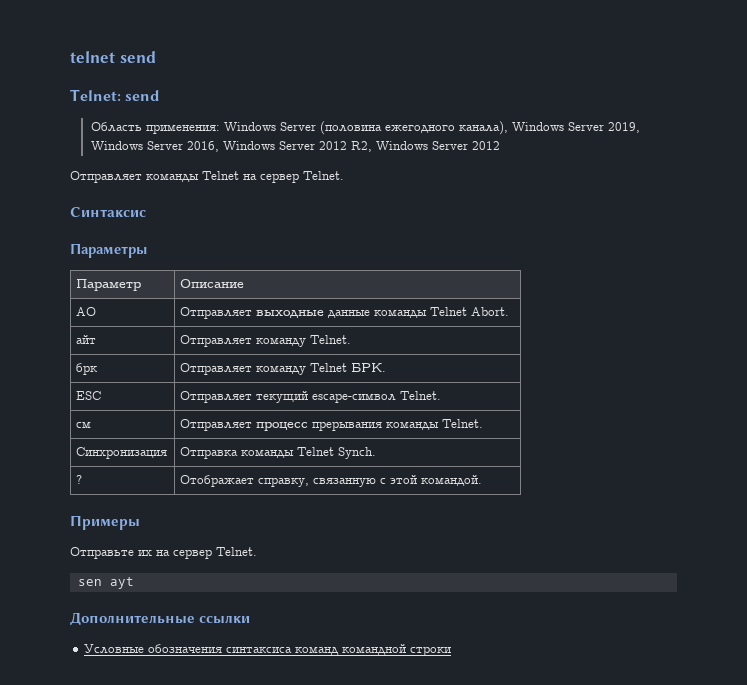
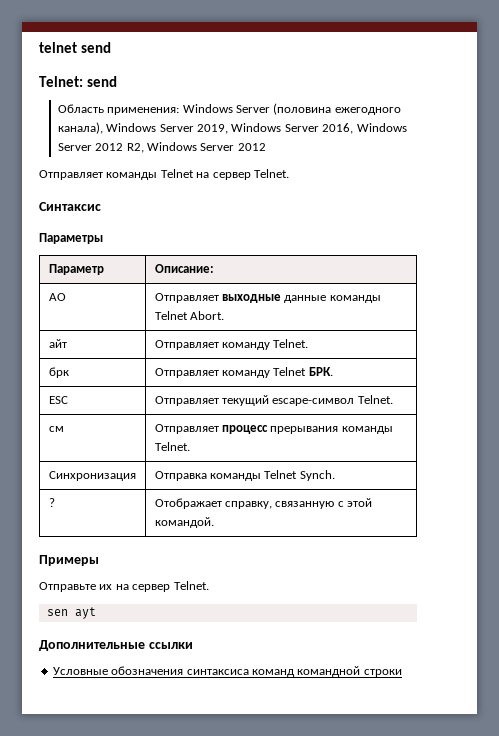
[180,279,245,288] Описание -> [154,264,214,273] Описание:

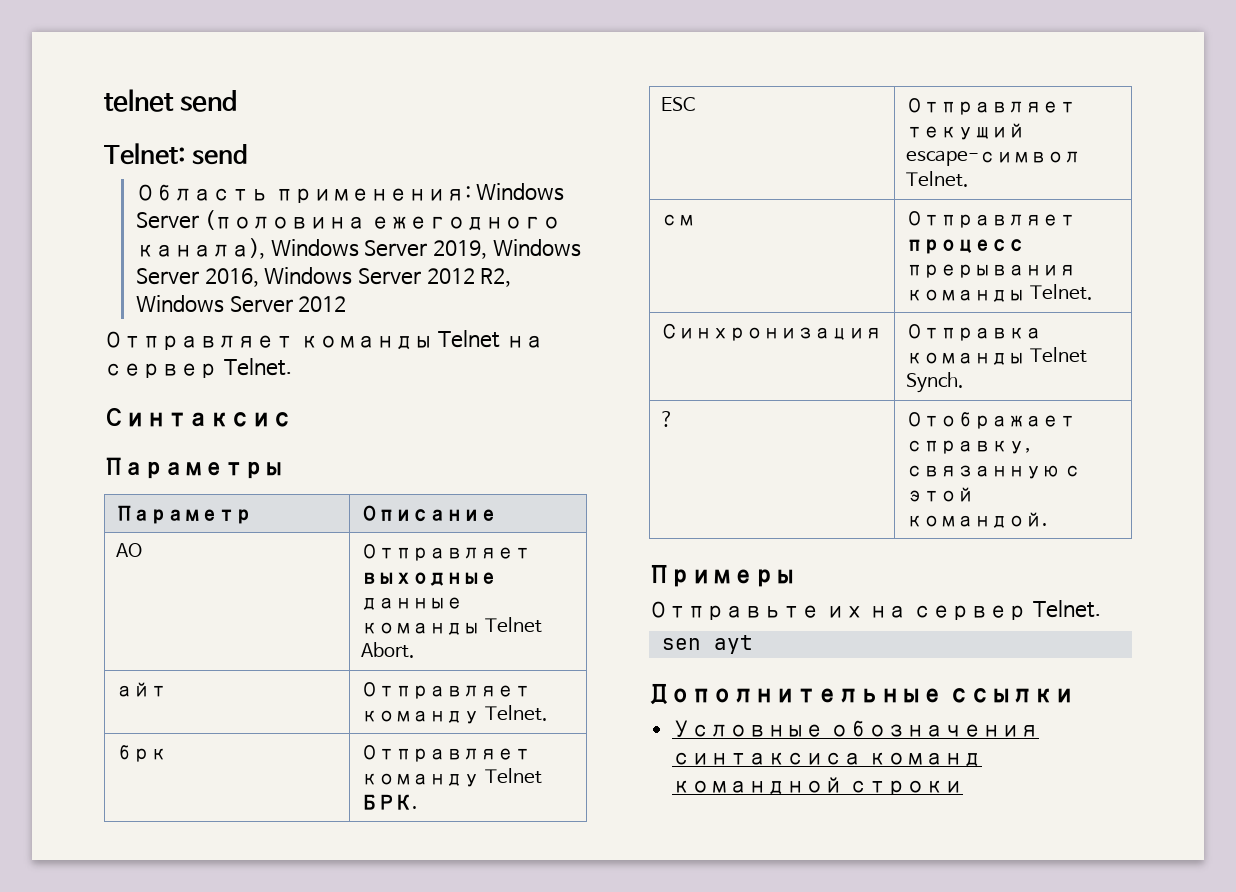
[154,264,214,273] Описание: -> [360,505,497,522] Описание

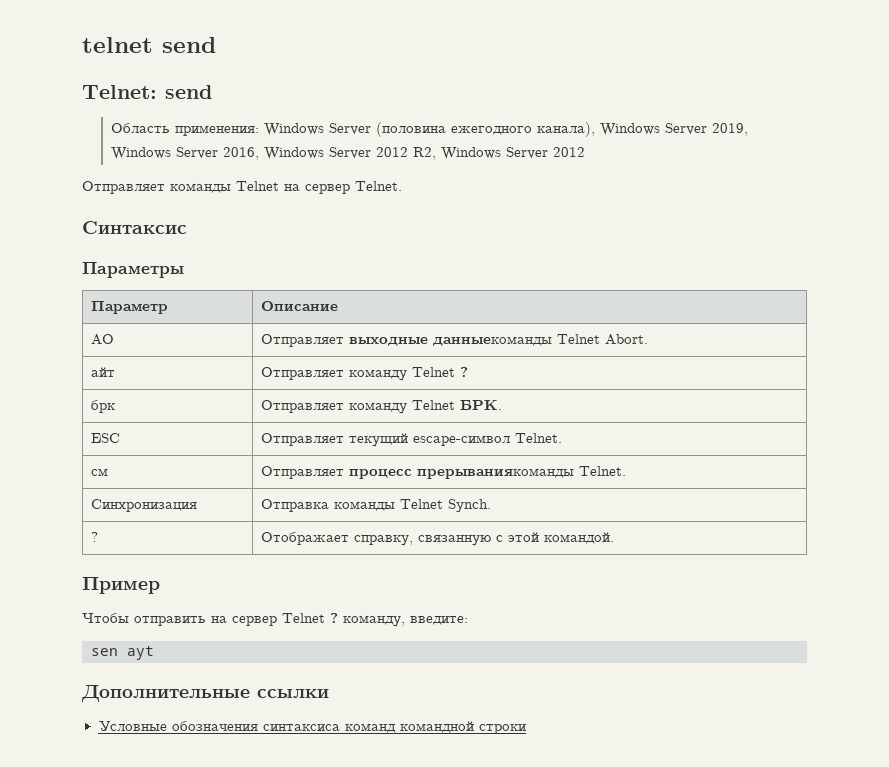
[360,597,463,610] [360,622,480,635] данные команды -> [433,336,553,346] данныекоманды
[484,705,548,721] Telnet. -> [412,367,469,377] Telnet ?
[905,264,1076,278] [905,289,1025,302] прерывания команды -> [417,468,575,479] прерываниякоманды
[649,564,796,587] [649,600,1101,620] Примеры // Отправьте их на сервер Telnet. -> [82,577,160,594] [82,613,468,627] Пример // Чтобы отправить на сервер Telnet ? команду, введите:

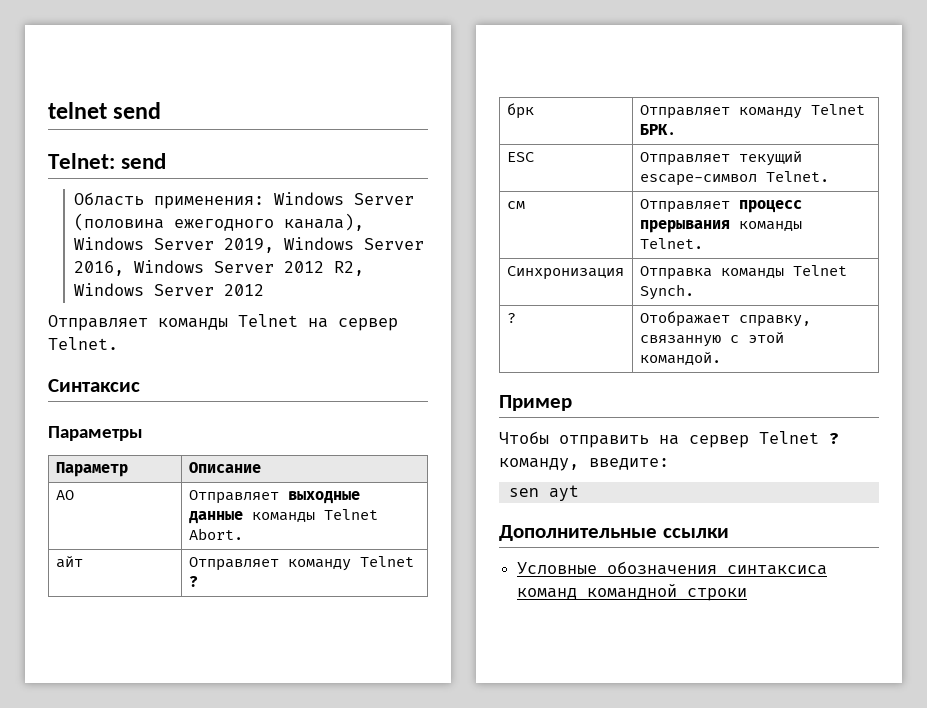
[433,336,553,346] данныекоманды -> [188,511,315,524] данные команды
[417,468,575,479] прерываниякоманды -> [639,220,802,233] прерывания команды

